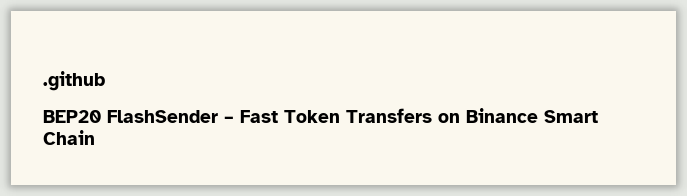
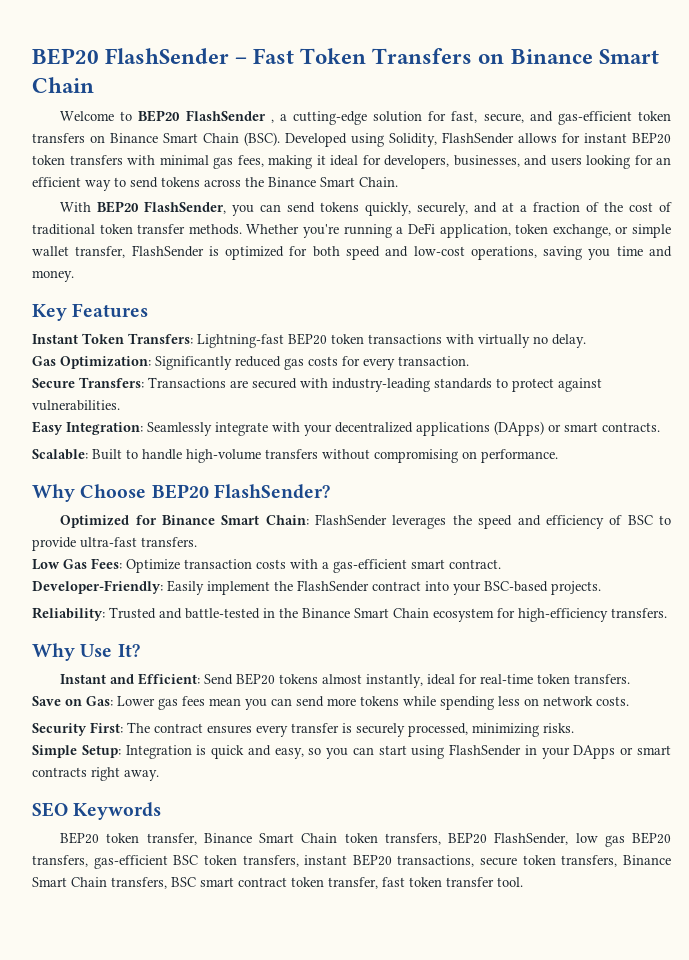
[43,71,105,91] .github // -> (32, 56) none
(95, 137) none -> [60,110,671,125] [32,132,671,147] [32,155,671,169] [32,177,398,191] [60,201,672,216] [32,223,672,238] [32,245,673,260] [32,270,74,282] [32,303,149,321] [32,333,586,348] [32,356,469,370] [32,377,602,392] [32,400,120,411] [32,421,660,436] [32,449,558,463] [32,484,330,502] [60,514,671,529] [32,537,197,551] [32,558,501,573] [32,580,601,595] [32,607,667,622] [32,643,140,661] [60,673,631,688] [32,696,629,710] [32,722,574,737] [32,744,671,759] [32,767,159,781] [32,802,162,820] [60,832,671,847] [32,854,671,869] [32,877,523,889] // Welcome to BEP20 FlashSender , a cutting-edge solution for fast, secure, and gas-efficient token transfers on Binance Smart Chain (BSC). Developed using Solidity, FlashSender allows for instant BEP20 token transfers with minimal gas fees, making it ideal for developers, businesses, and users looking for an efficient way to send tokens across the Binance Smart Chain. // With BEP20 FlashSender, you can send tokens quickly, securely, and at a fraction of the cost of traditional token transfer methods. Whether you're running a DeFi application, token exchange, or simple wallet transfer, FlashSender is optimized for both speed and low-cost operations, saving you time and money. // Key Features // Instant Token Transfers: Lightning-fast BEP20 token transactions with virtually no delay. // Gas Optimization: Significantly reduced gas costs for every transaction. // Secure Transfers: Transactions are secured with industry-leading standards to protect against vulnerabilities. // Easy Integration: Seamlessly integrate with your decentralized applications (DApps) or smart contracts. // Scalable: Built to handle high-volume transfers without compromising on performance. // Why Choose BEP20 FlashSender? // Optimized for Binance Smart Chain: FlashSender leverages the speed and efficiency of BSC to provide ultra-fast transfers. // Low Gas Fees: Optimize transaction costs with a gas-efficient smart contract. // Developer-Friendly: Easily implement the FlashSender contract into your BSC-based projects. // Reliability: Trusted and battle-tested in the Binance Smart Chain ecosystem for high-efficiency transfers. // Why Use It? // Instant and Efficient: Send BEP20 tokens almost instantly, ideal for real-time token transfers. // Save on Gas: Lower gas fees mean you can send more tokens while spending less on network costs. // Security First: The contract ensures every transfer is securely processed, minimizing risks. // Simple Setup: Integration is quick and easy, so you can start using FlashSender in your DApps or smart contracts right away. // SEO Keywords // BEP20 token transfer, Binance Smart Chain token transfers, BEP20 FlashSender, low gas BEP20 transfers, gas-efficient BSC token transfers, instant BEP20 transactions, secure token transfers, Binance Smart Chain transfers, BSC smart contract token transfer, fast token transfer tool.

